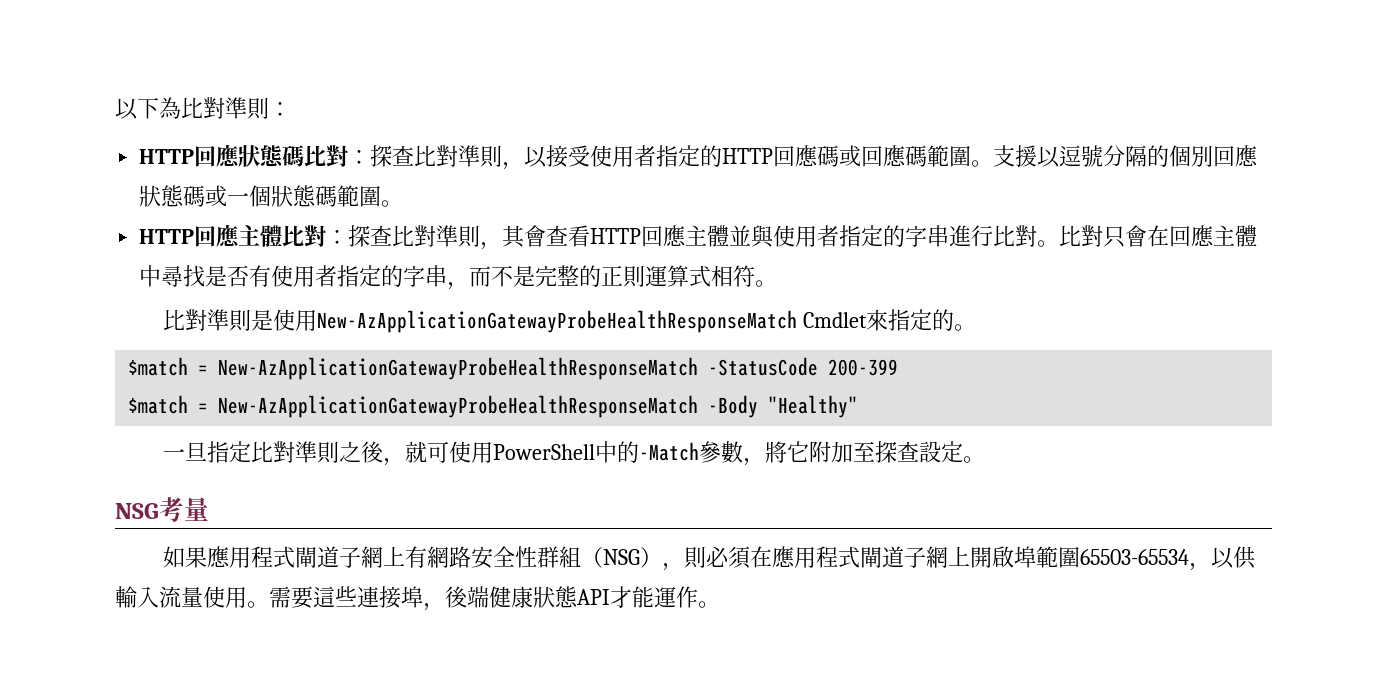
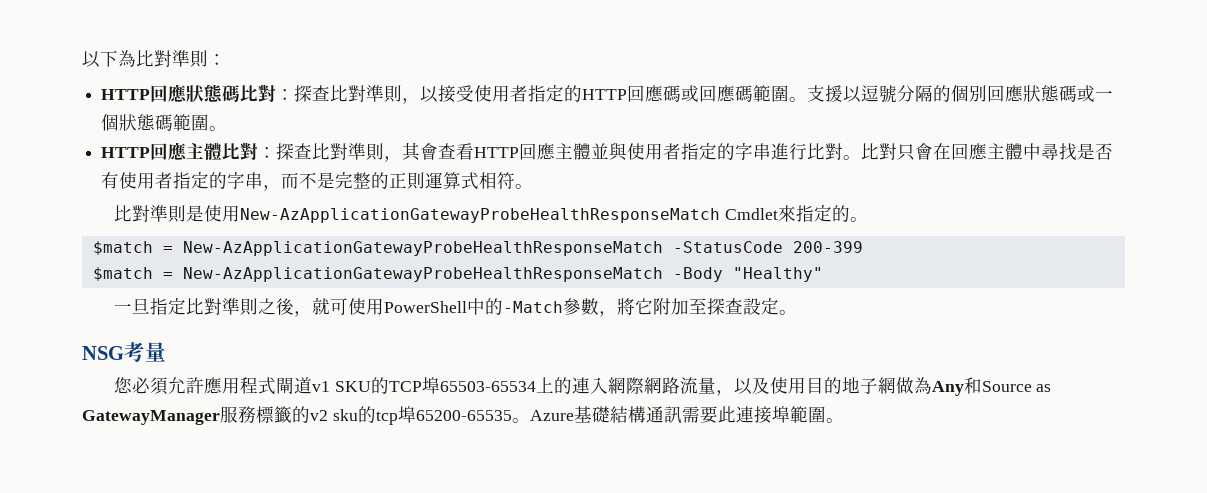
[162,546,1256,571] [115,586,698,611] 如果應用程式閘道子網上有網路安全性群組（NSG），則必須在應用程式閘道子網上開啟埠範圍65503-65534，以供輸入流量使用。需要這些連接埠，後端健康狀態API才能運作 -> [113,377,1052,396] [82,406,826,425] 您必須允許應用程式閘道v1 SKU的TCP埠65503-65534上的連入網際網路流量，以及使用目的地子網做為Any和Source as GatewayManager服務標籤的v2 sku的tcp埠65200-65535。Azure基礎結構通訊需要此連接埠範圍

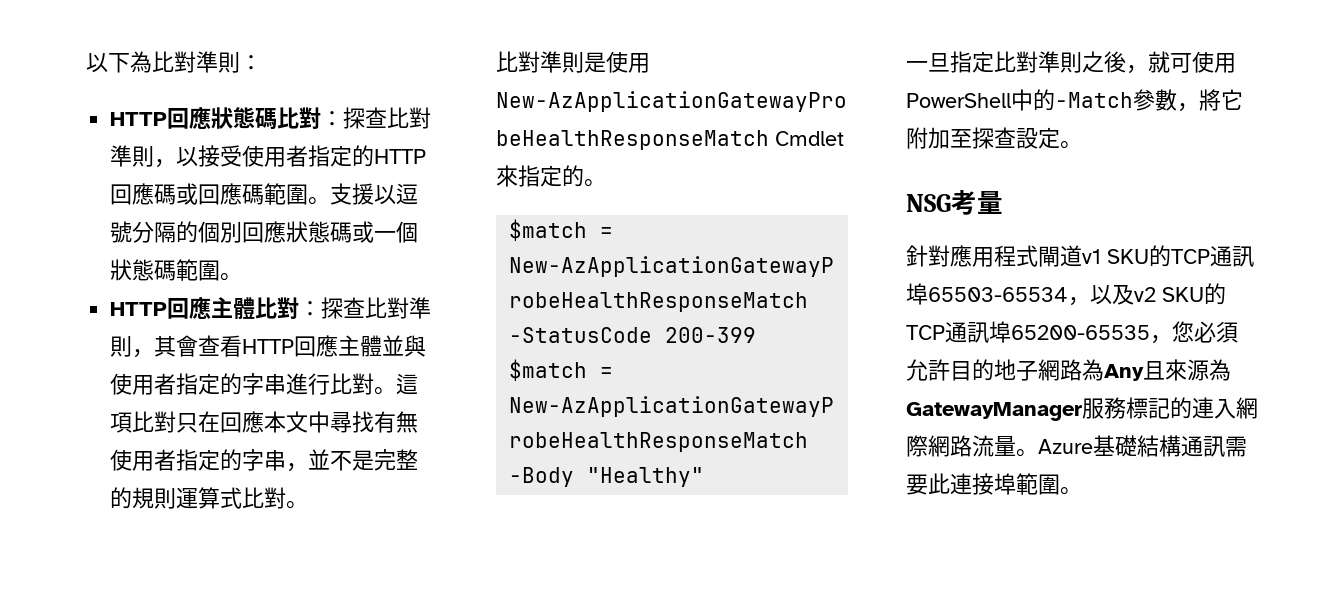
[861,143,1114,161] [101,172,120,189] 比對只會在回應主體中尋找是否有 -> [396,373,419,395] [110,411,419,433] 這項比對只在回應本文中尋找有無
[281,172,300,189] 而 -> [308,449,331,470] 並
[389,172,408,188] 正 -> [132,487,155,509] 規
[479,172,516,189] 相符 -> [242,487,287,509] 比對
[113,377,204,395] 您必須允許 -> [906,245,950,267] 針對
[421,377,554,394] 埠65503-65534上 -> [1210,246,1254,268] [906,283,1226,306] [906,321,1238,344] [906,359,1231,381] [906,397,1170,421] 通訊埠65503-65534，以及v2 SKU的TCP通訊埠65200-65535，您必須允許目的地子網路為Any且來源為GatewayManager服務標記
[715,377,1052,396] [82,406,512,425] ，以及使用目的地子網做為Any和Source as GatewayManager服務標籤的v2 sku的tcp埠65200-65535 -> (1016, 446) none

